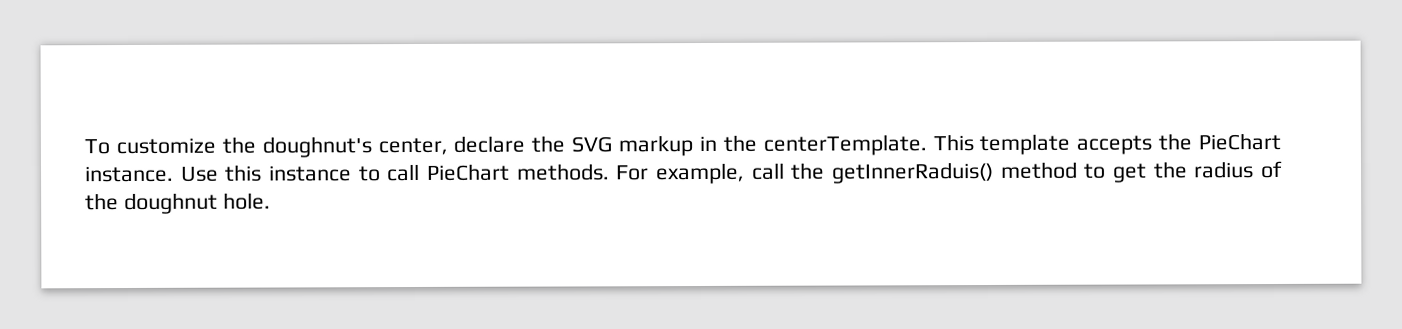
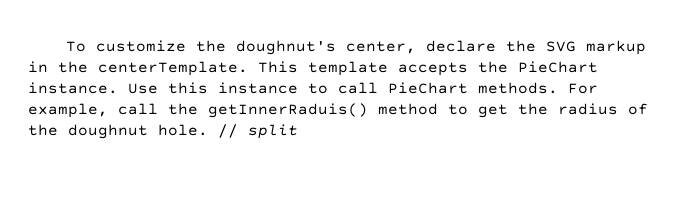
(271, 201) none -> [218,124,298,139] // split

